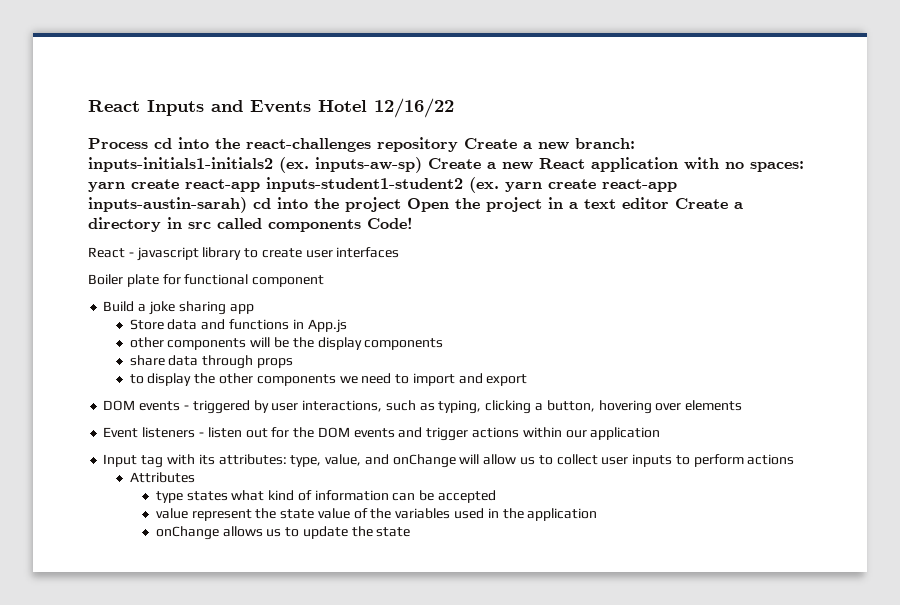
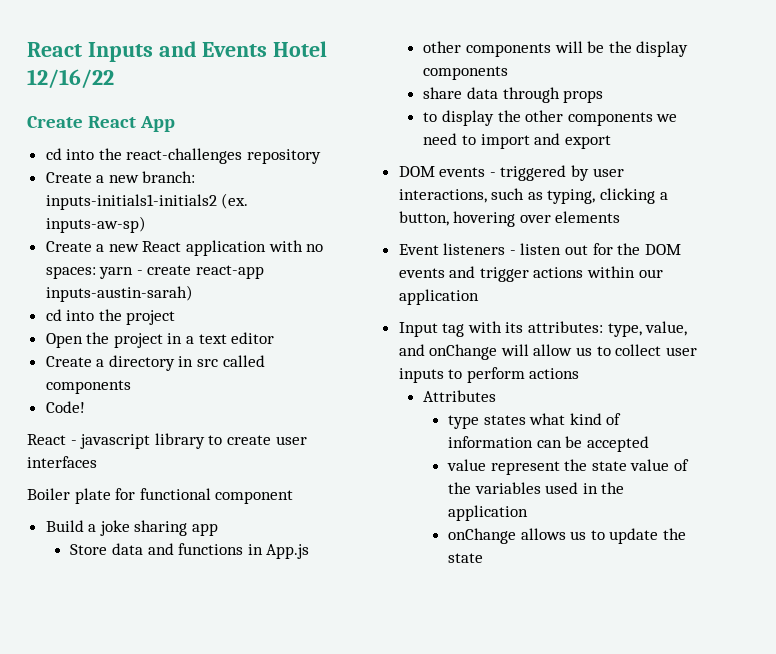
[88,138,148,149] Process -> [27,116,176,132] Create React App //
(458, 144) none -> (322, 156) //
(422, 165) none -> (146, 224) //
[131,177,542,193] create react-app inputs-student1-student2 (ex. yarn -> [136,270,143,275] -
(247, 205) none -> (193, 293) //
(401, 204) none -> (176, 317) //
(669, 203) none -> (275, 338) //
(361, 225) none -> (131, 387) //

